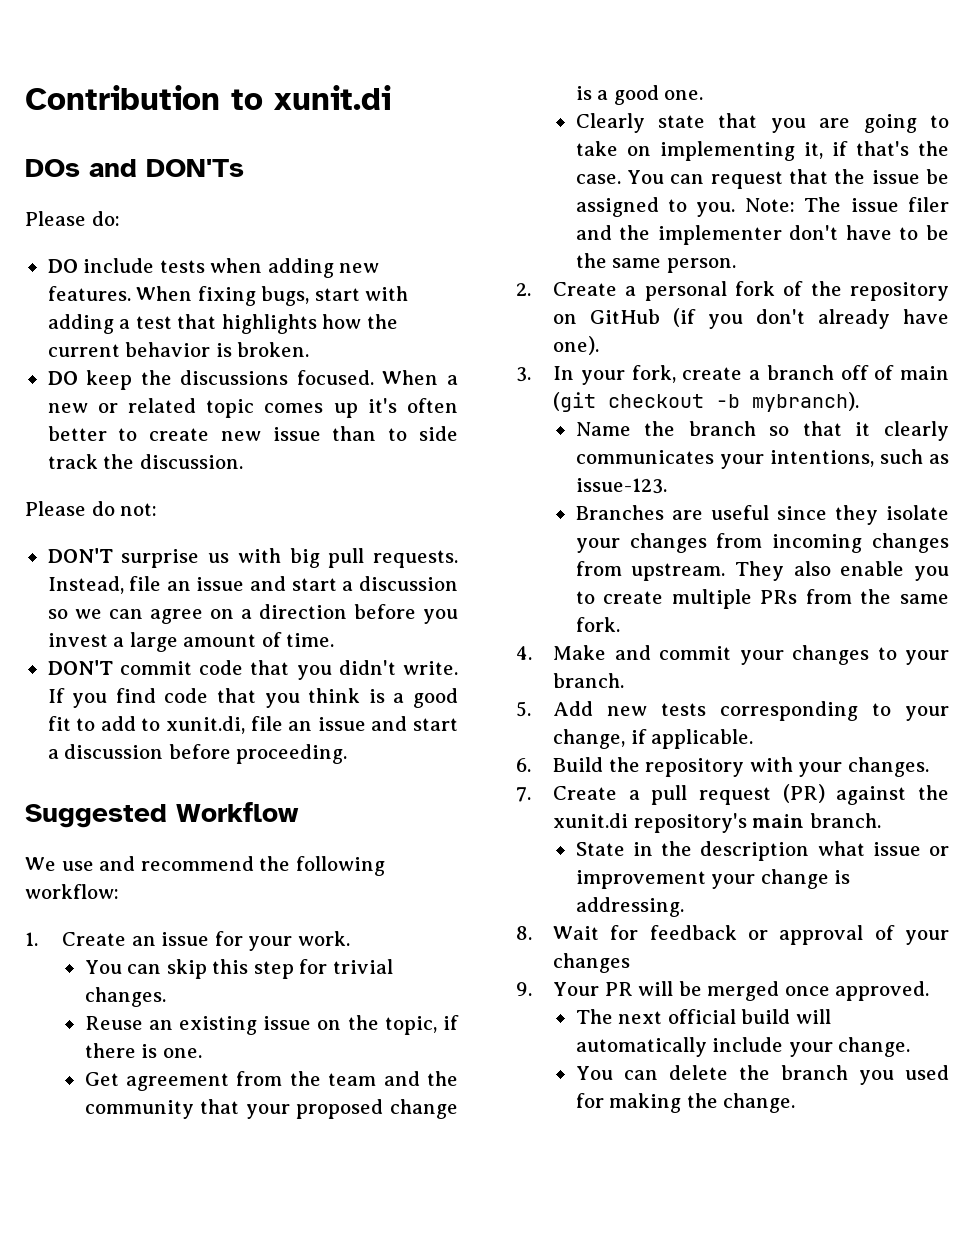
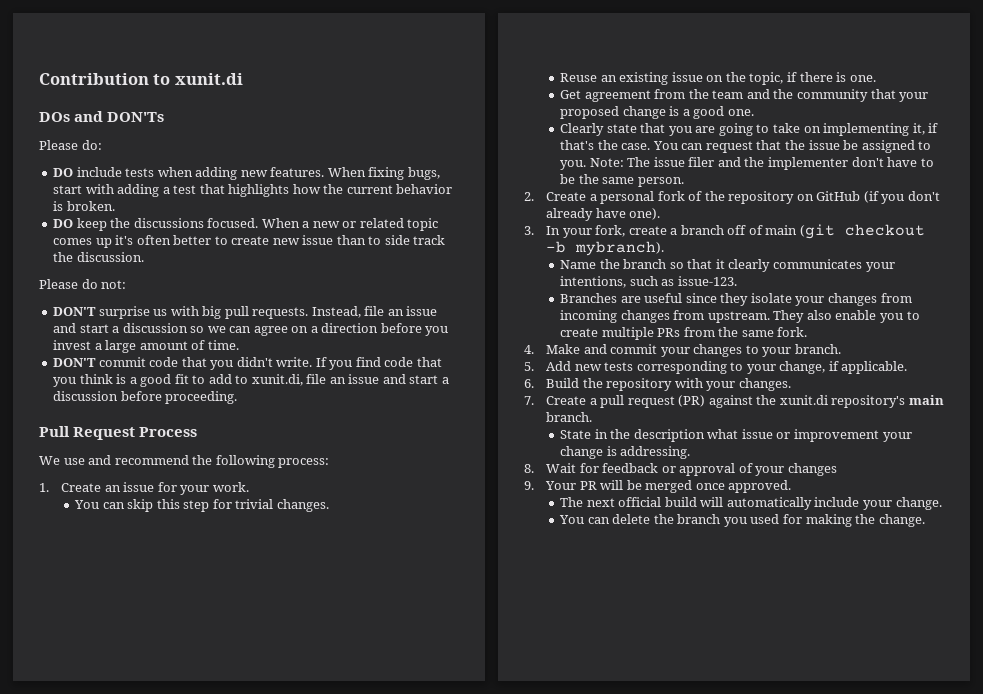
[25,802,299,828] Suggested Workflow -> [39,426,198,440] Pull Request Process
[25,884,119,899] workflow: -> [278,458,330,468] process:

